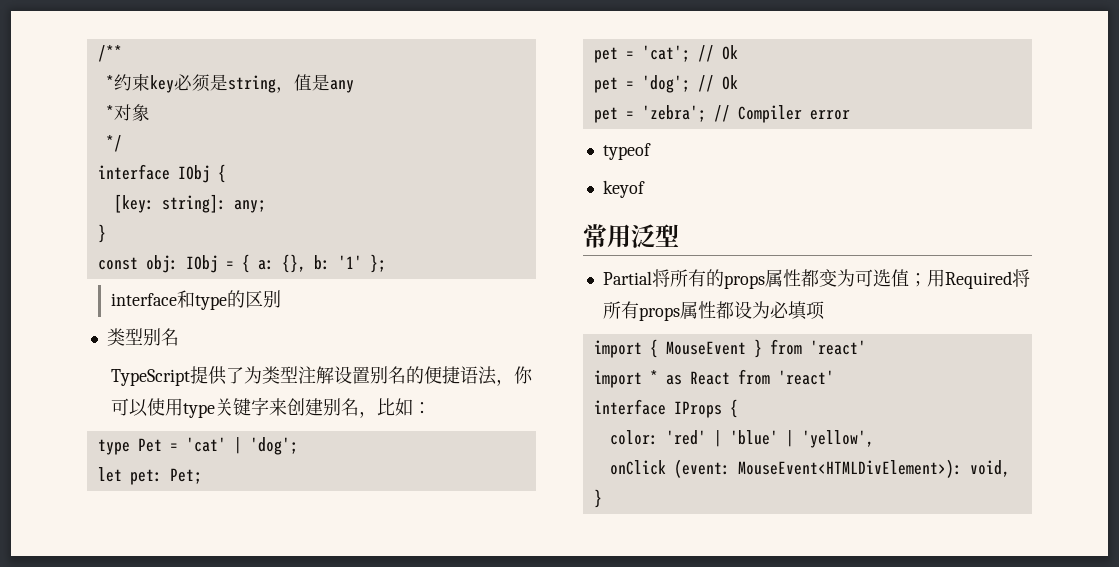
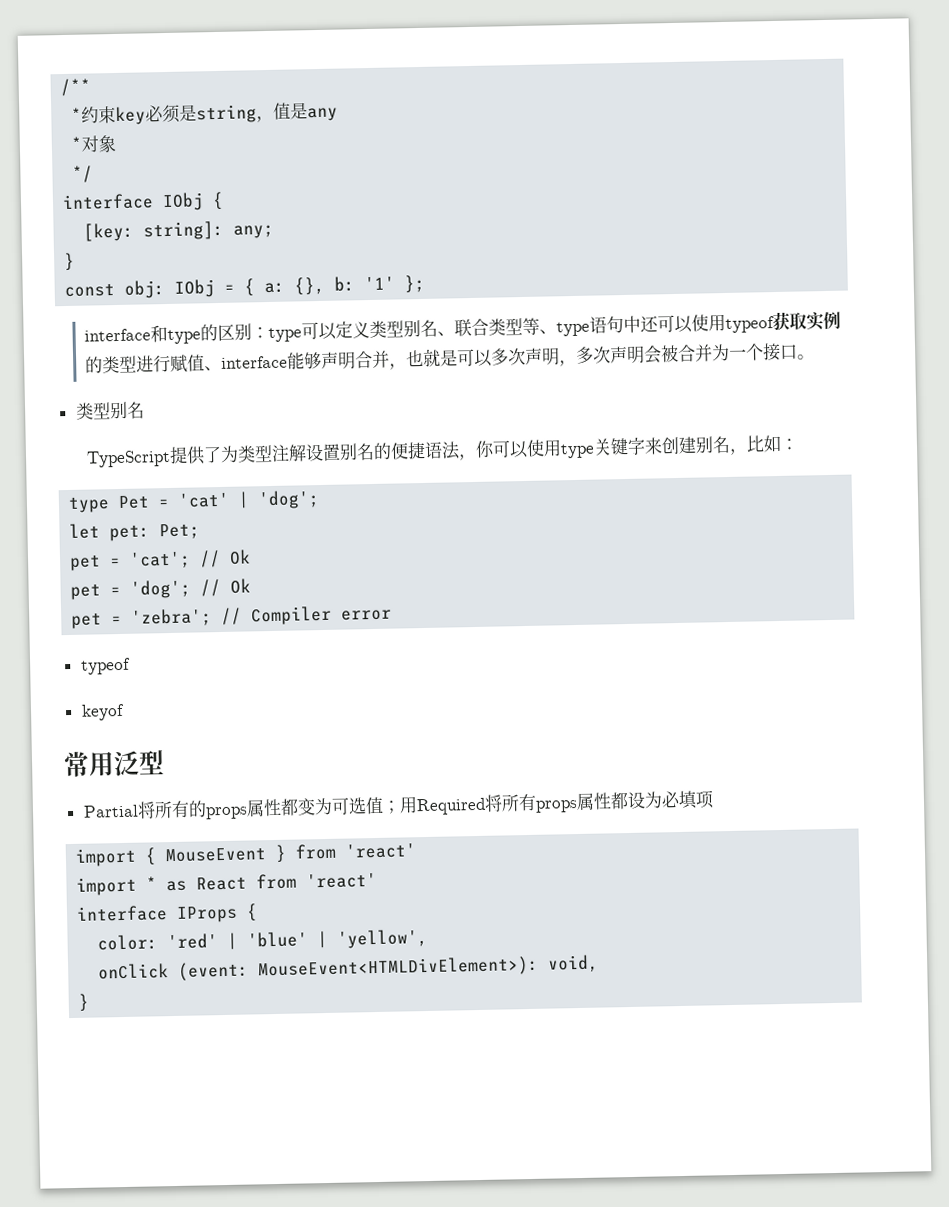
(281, 299) none -> [251,311,842,343] [85,342,816,374] ：type可以定义类型别名、联合类型等、type语句中还可以使用typeof获取实例的类型进行赋值、interface能够声明合并，也就是可以多次声明，多次声明会被合并为一个接口。

